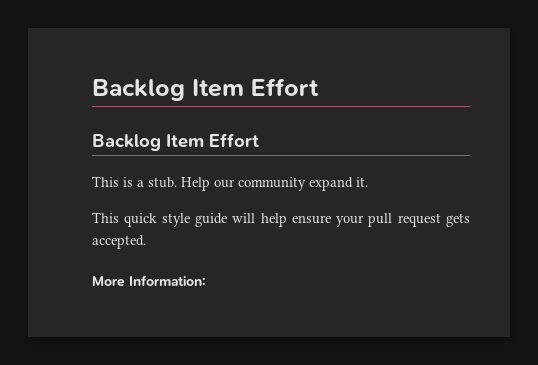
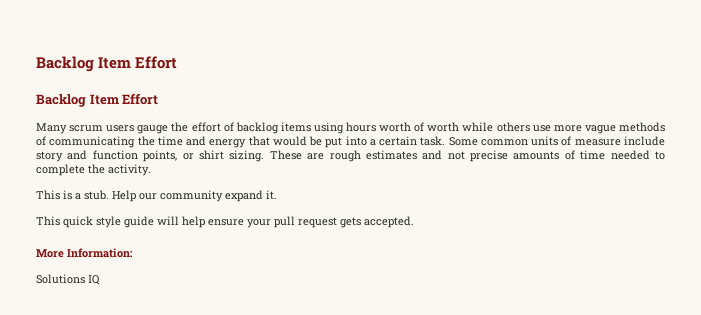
(259, 140) none -> [36,122,665,134] [36,136,665,148] [36,150,666,162] [36,164,151,176] // Many scrum users gauge the effort of backlog items using hours worth of worth while others use more vague methods of communicating the time and energy that would be put into a certain task. Some common units of measure include story and function points, or shirt sizing. These are rough estimates and not precise amounts of time needed to complete the activity.
(206, 280) none -> [36,274,100,285] // Solutions IQ

